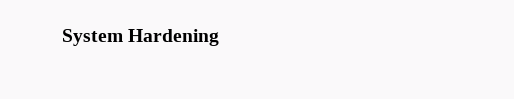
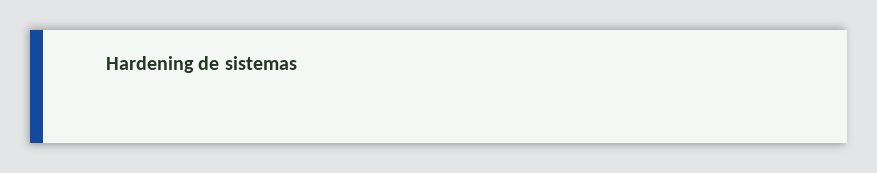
[62,29,220,46] System Hardening -> [106,56,297,73] Hardening de sistemas

